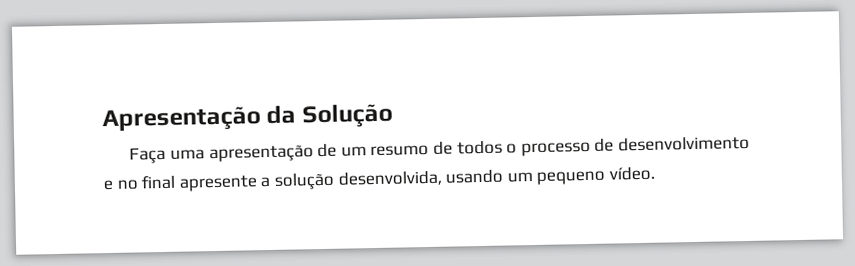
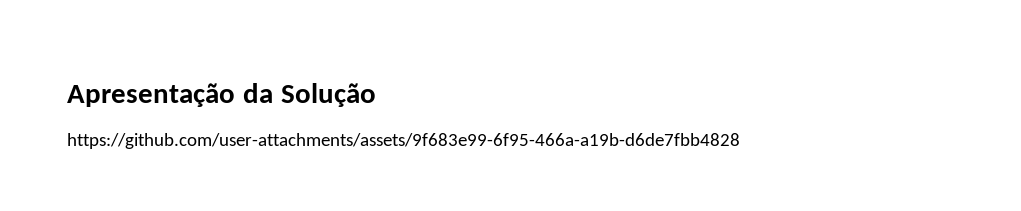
[129,135,750,164] [103,166,655,192] Faça uma apresentação de um resumo de todos o processo de desenvolvimento e no final apresente a solução desenvolvida, usando um pequeno vídeo. -> [67,133,740,149] https://github.com/user-attachments/assets/9f683e99-6f95-466a-a19b-d6de7fbb4828

